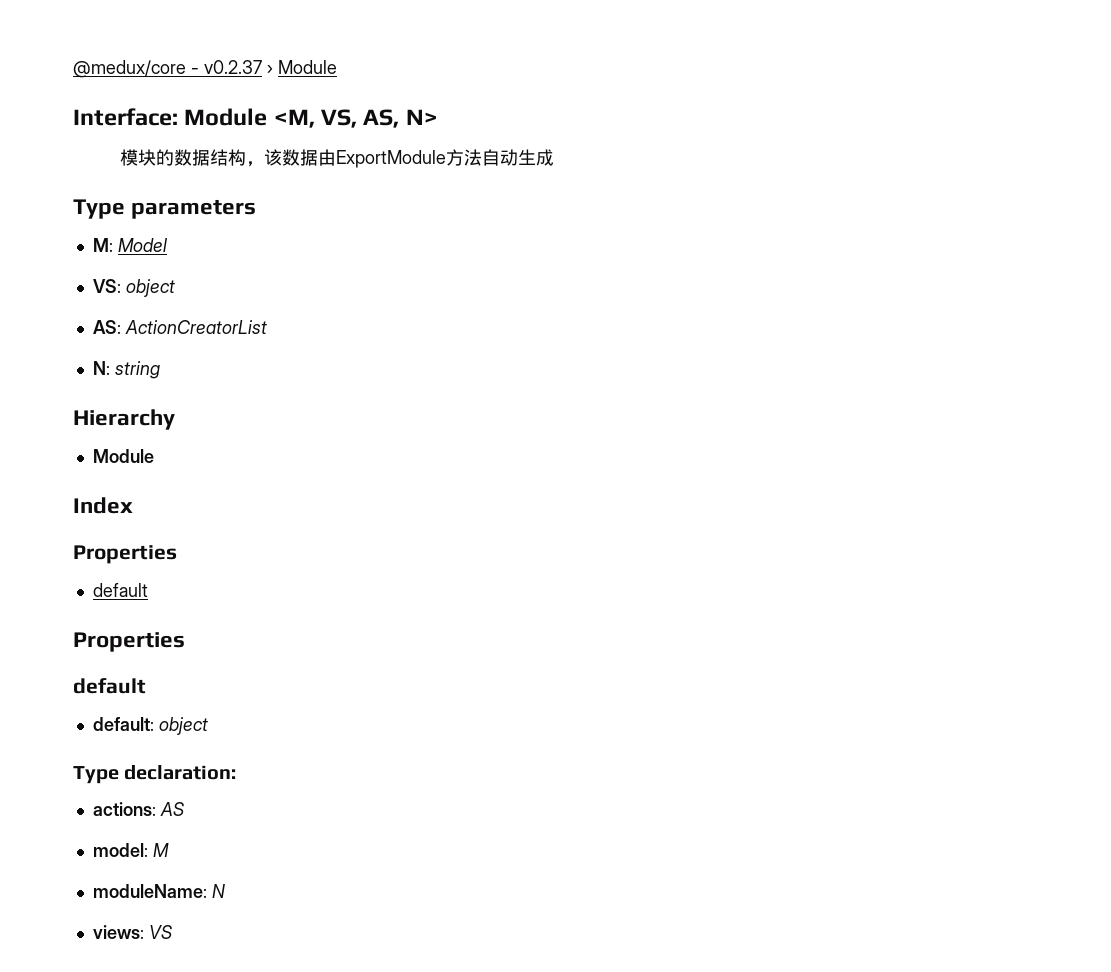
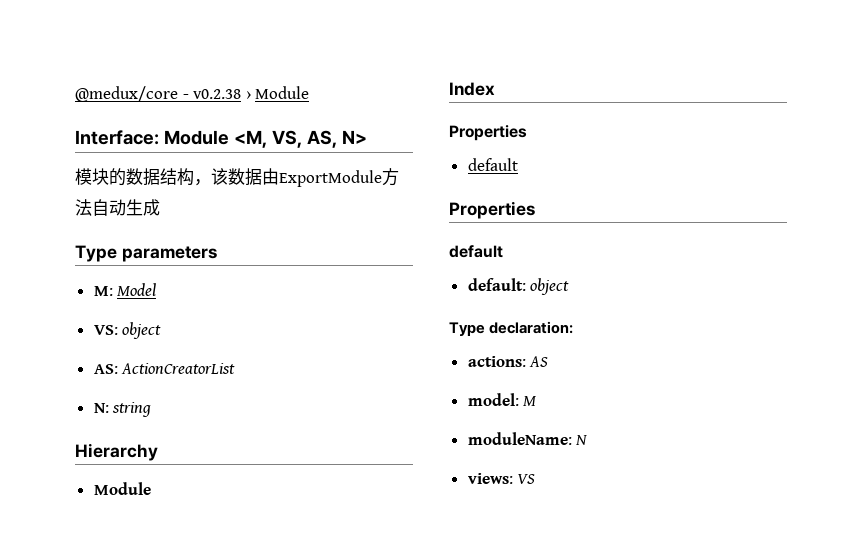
[204,60,262,74] v0.2.37 -> [193,89,242,99] v0.2.38

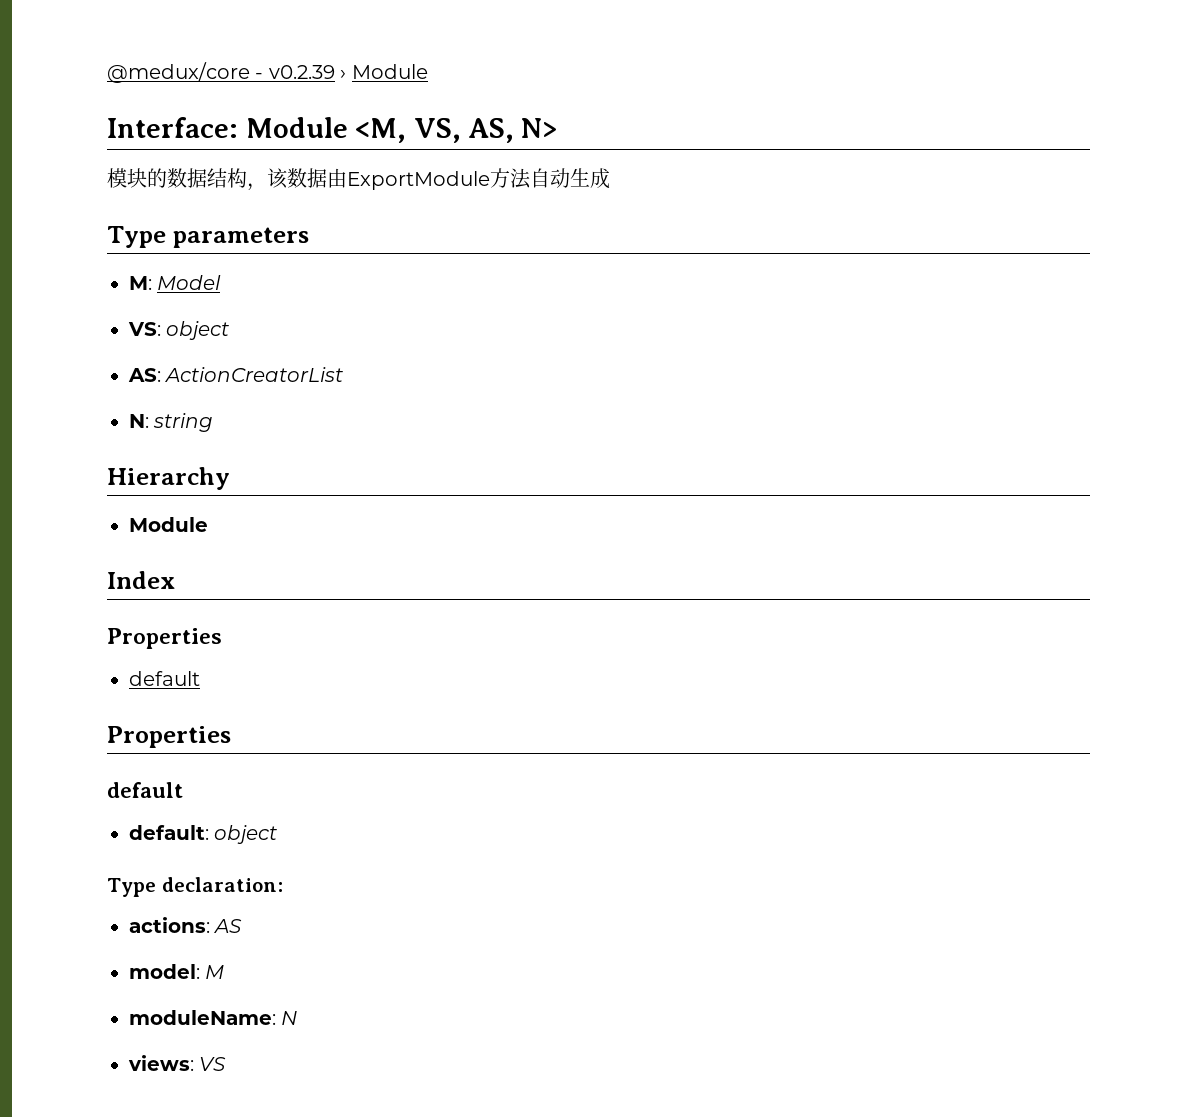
[193,89,242,99] v0.2.38 -> [268,65,335,79] v0.2.39

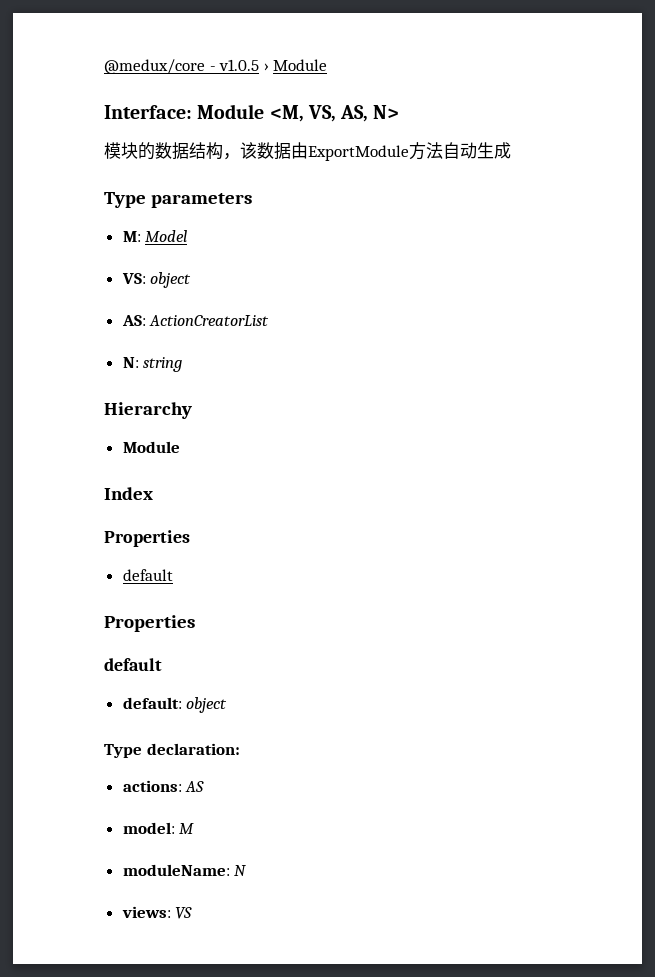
[268,65,335,79] v0.2.39 -> [219,59,260,71] v1.0.5

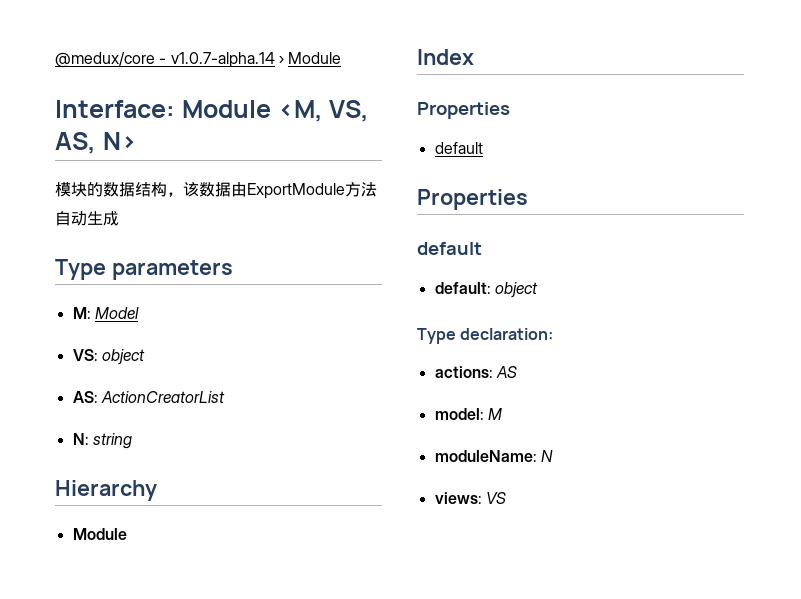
[219,59,260,71] v1.0.5 -> [170,52,275,68] v1.0.7-alpha.14

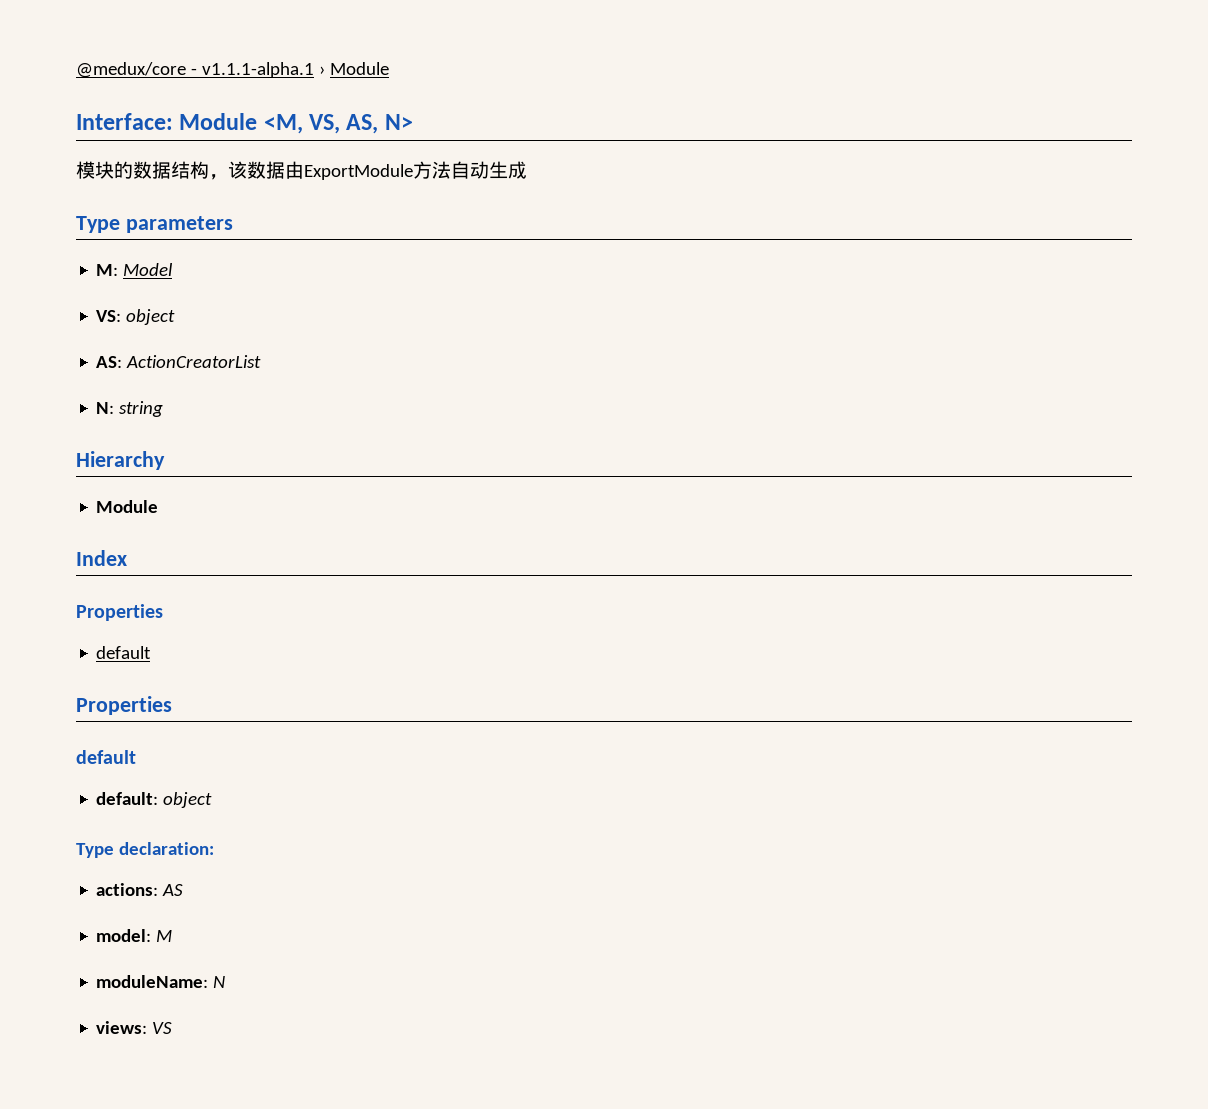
[170,52,275,68] v1.0.7-alpha.14 -> [201,62,314,78] v1.1.1-alpha.1

